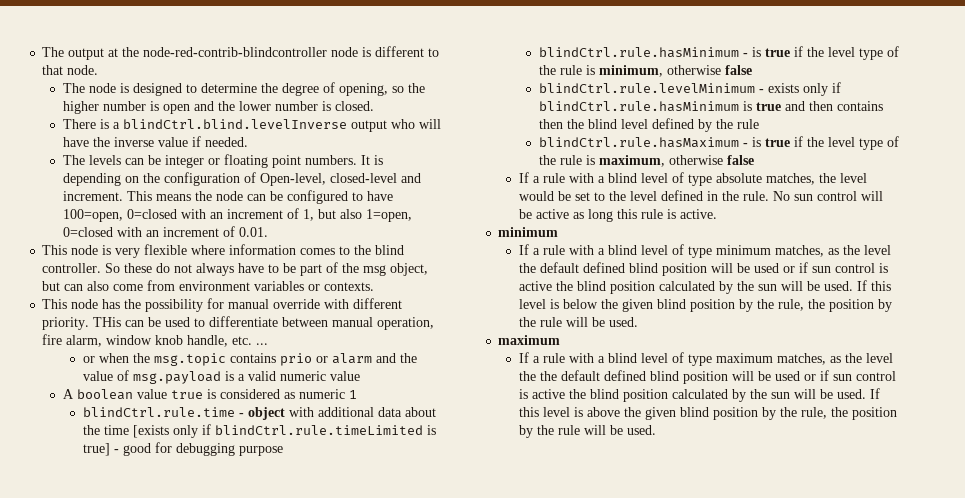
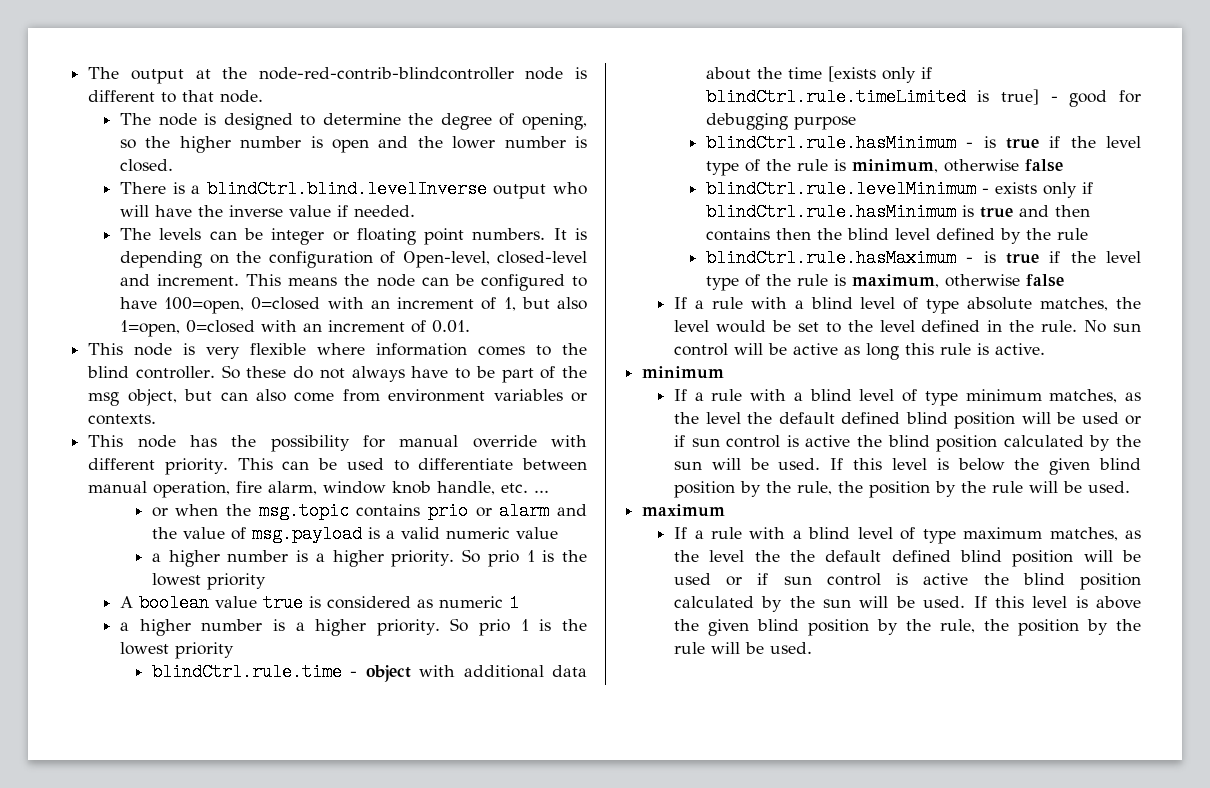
[93,317,122,327] THis -> [237,458,273,470] This
(360, 376) none -> [151,549,587,567] [151,573,266,590] // a higher number is a higher priority. So prio 1 is the lowest priority
(357, 394) none -> [120,618,587,636] [120,642,235,659] // a higher number is a higher priority. So prio 1 is the lowest priority

